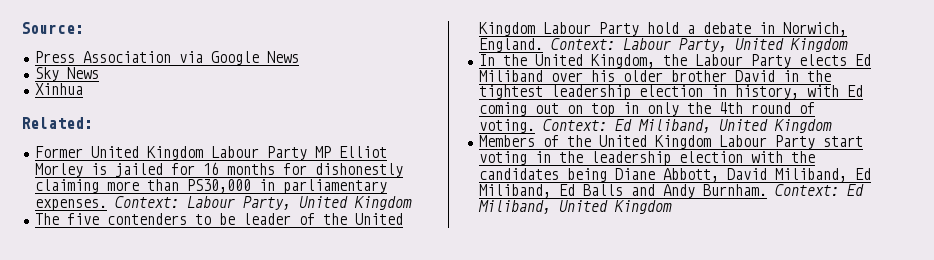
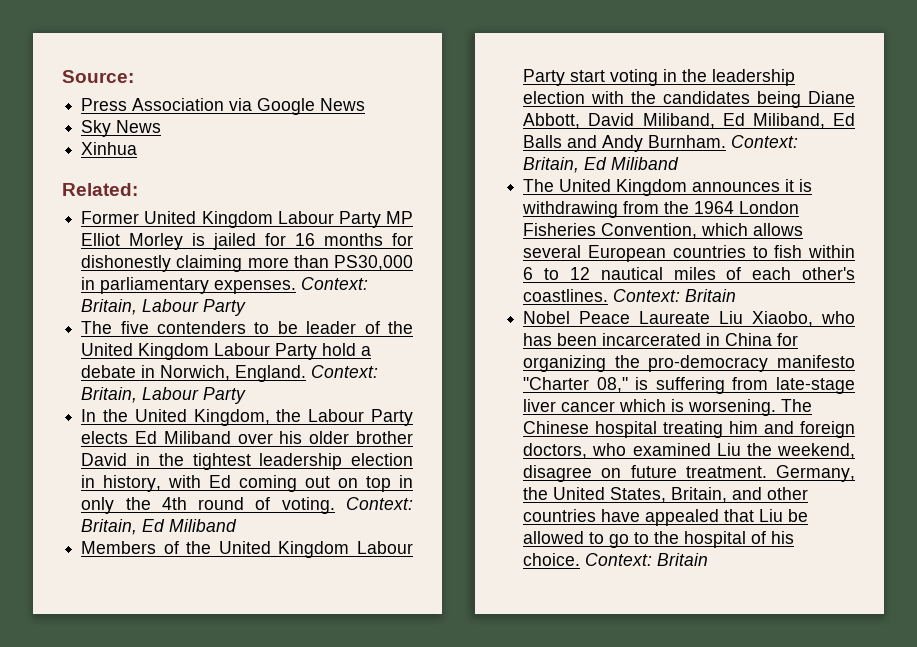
[186,196,412,210] Labour Party, United Kingdom -> [81,299,247,316] Britain, Labour Party
[622,38,848,52] Labour Party, United Kingdom -> [81,387,247,404] Britain, Labour Party
[614,119,832,133] Ed Miliband, United Kingdom -> [81,519,238,535] Britain, Ed Miliband
[846,184,864,196] [477,200,672,214] Ed Miliband, United Kingdom -> [523,157,680,173] [523,179,813,196] [522,201,800,218] [523,223,804,239] [523,245,855,262] [523,267,855,280] [523,289,737,302] [523,311,855,327] [523,333,799,346] [523,355,855,372] [523,377,855,394] [523,399,813,416] [523,421,855,438] [523,443,855,459] [523,465,855,482] [523,487,809,503] [523,509,809,526] [523,531,795,548] [523,553,709,566] Britain, Ed Miliband // The United Kingdom announces it is withdrawing from the 1964 London Fisheries Convention, which allows several European countries to fish within 6 to 12 nautical miles of each other's coastlines. Context: Britain // Nobel Peace Laureate Liu Xiaobo, who has been incarcerated in China for organizing the pro-democracy manifesto "Charter 08," is suffering from late-stage liver cancer which is worsening. The Chinese hospital treating him and foreign doctors, who examined Liu the weekend, disagree on future treatment. Germany, the United States, Britain, and other countries have appealed that Liu be allowed to go to the hospital of his choice. Context: Britain

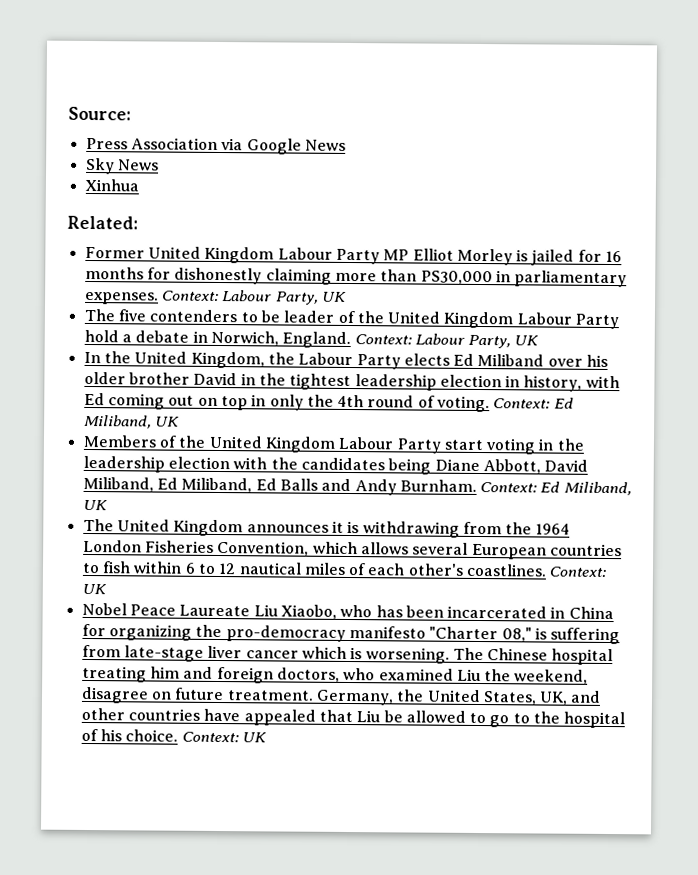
[81,299,247,316] Britain, Labour Party -> [222,290,347,305] Labour Party, UK
[81,387,247,404] Britain, Labour Party -> [414,333,540,349] Labour Party, UK
[81,519,238,535] Britain, Ed Miliband -> [553,397,574,409] [83,414,180,429] Ed Miliband, UK
[523,157,680,173] Britain, Ed Miliband -> [540,481,632,496] [82,499,108,511] Ed Miliband, UK
[685,289,737,302] Britain -> [81,583,107,595] UK
[671,487,728,503] Britain, -> [539,691,569,706] UK,
[657,553,709,566] Britain -> [241,732,267,743] UK

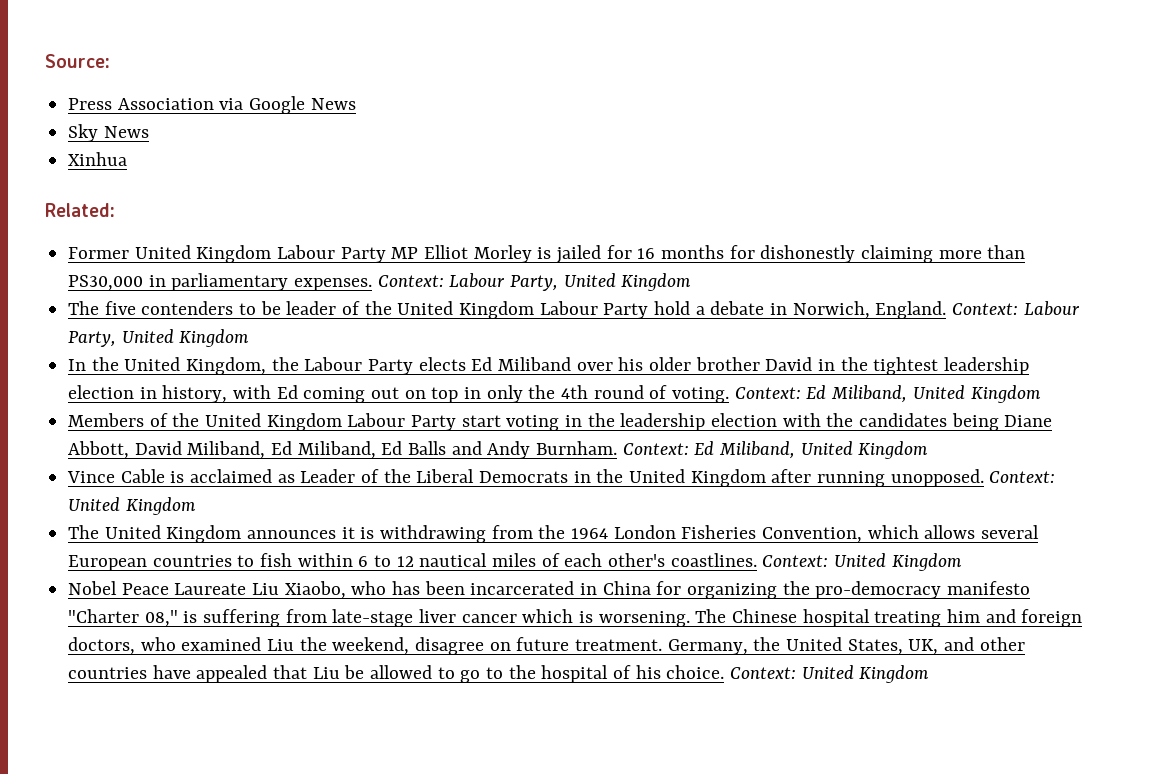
[321,291,347,302] UK -> [563,273,692,291] United Kingdom
[514,335,540,346] UK -> [121,329,250,347] United Kingdom
[154,416,180,427] UK -> [912,385,1041,403] United Kingdom
[82,499,108,511] UK -> [800,441,929,459] [67,469,1056,487] [68,497,196,515] United Kingdom // Vince Cable is acclaimed as Leader of the Liberal Democrats in the United Kingdom after running unopposed. Context: United Kingdom
[81,583,107,595] UK -> [834,553,962,571] United Kingdom
[241,732,267,743] UK -> [801,665,930,683] United Kingdom

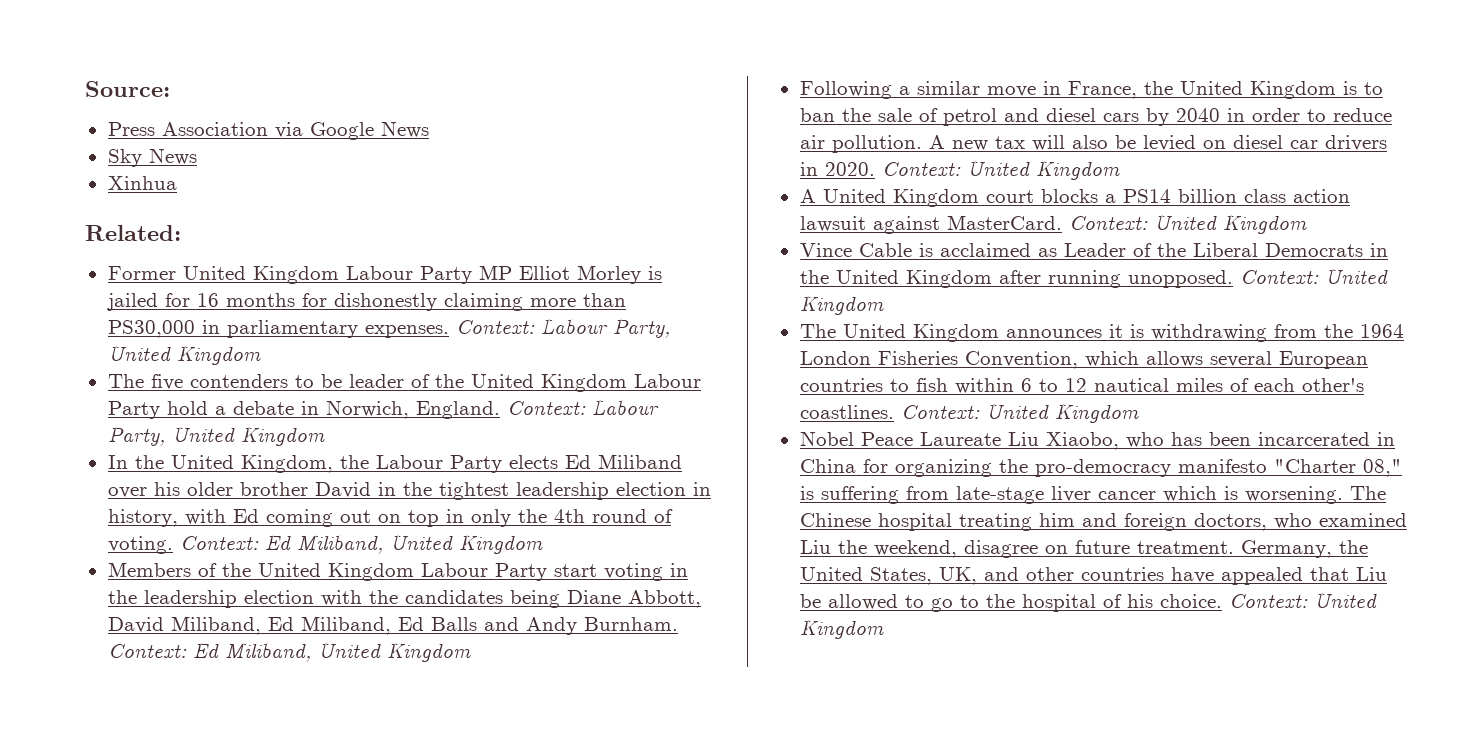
(929, 450) none -> [799,81,1383,99] [799,108,1392,126] [799,135,1387,153] [799,160,1120,180] [799,189,1350,207] [799,214,1307,234] // Following a similar move in France, the United Kingdom is to ban the sale of petrol and diesel cars by 2040 in order to reduce air pollution. A new tax will also be levied on diesel car drivers in 2020. Context: United Kingdom // A United Kingdom court blocks a PS14 billion class action lawsuit against MasterCard. Context: United Kingdom

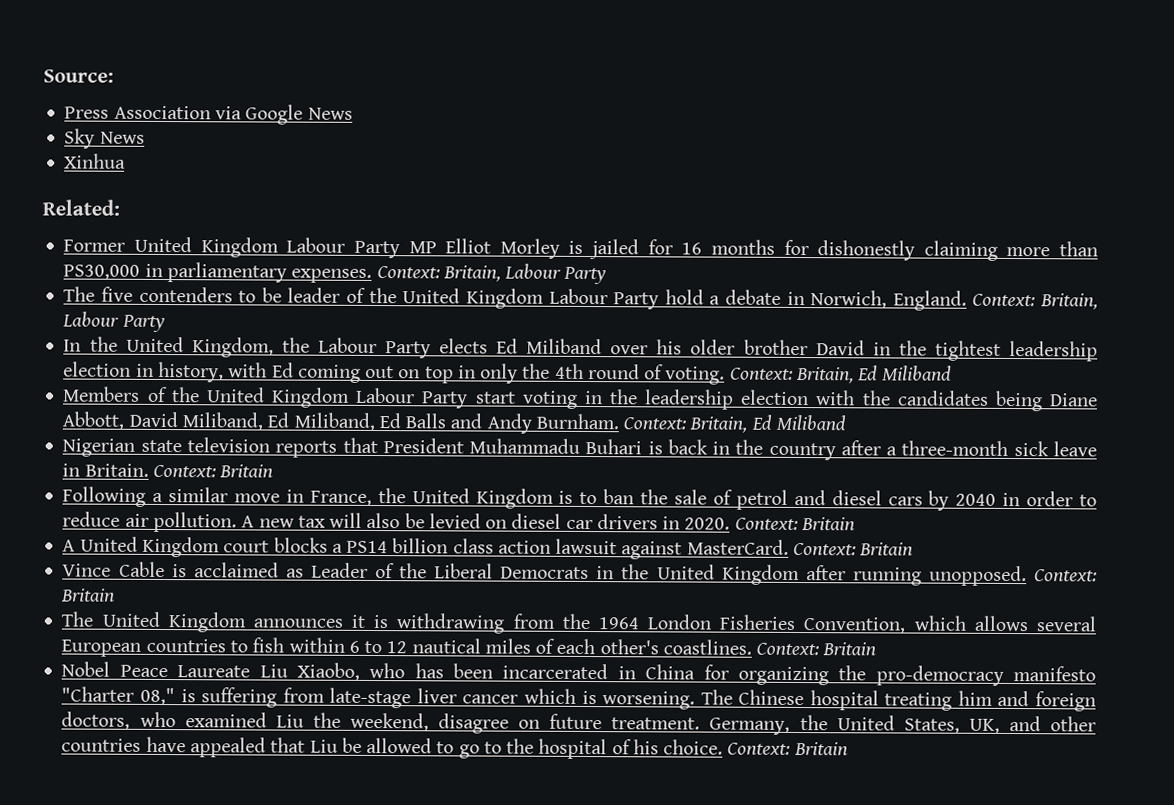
[540,318,670,338] [107,345,261,365] Labour Party, United Kingdom -> [442,263,607,285] Britain, Labour Party
[591,399,659,416] [107,426,325,446] Labour Party, United Kingdom -> [1040,293,1099,310] [62,311,165,333] Britain, Labour Party
[264,534,543,554] Ed Miliband, United Kingdom -> [795,365,953,384] Britain, Ed Miliband
[192,642,471,662] Ed Miliband, United Kingdom -> [689,414,846,433] [62,437,1097,461] [62,463,274,478] Britain, Ed Miliband // Nigerian state television reports that President Muhammadu Buhari is back in the country after a three-month sick leave in Britain. Context: Britain
[966,160,1120,180] United Kingdom -> [800,517,855,531] Britain
[1153,214,1307,234] United Kingdom -> [859,542,914,556] Britain
[1324,268,1388,284] [799,295,884,315] United Kingdom -> [61,588,116,602] Britain
[985,403,1139,423] United Kingdom -> [822,642,877,656] Britain
[1313,592,1377,608] [799,619,884,639] United Kingdom -> [793,741,848,756] Britain

